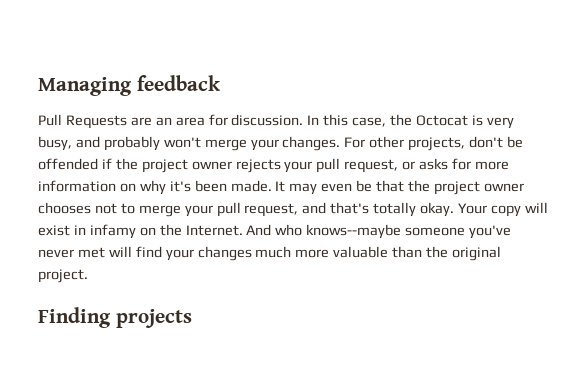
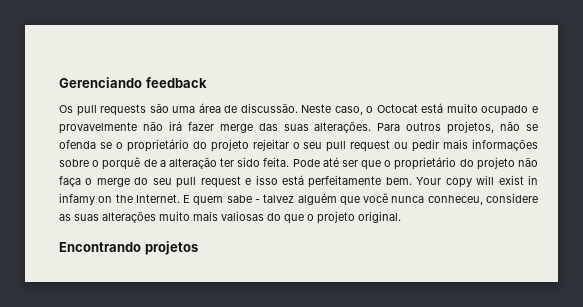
[38,77,132,96] Managing -> [59,77,142,88] Gerenciando
[38,114,514,129] [38,136,524,151] [38,158,509,173] [38,180,524,195] [38,202,455,217] Pull Requests are an area for discussion. In this case, the Octocat is very busy, and probably won't merge your changes. For other projects, don't be offended if the project owner rejects your pull request, or asks for more information on why it's been made. It may even be that the project owner chooses not to merge your pull request, and that's totally okay. -> [59,103,539,116] [59,121,538,134] [59,139,538,152] [59,157,539,170] [59,175,412,188] Os pull requests são uma área de discussão. Neste caso, o Octocat está muito ocupado e provavelmente não irá fazer merge das suas alterações. Para outros projetos, não se ofenda se o proprietário do projeto rejeitar o seu pull request ou pedir mais informações sobre o porquê de a alteração ter sido feita. Pode até ser que o proprietário do projeto não faça o merge do seu pull request e isso está perfeitamente bem.
[246,224,512,239] [38,246,502,261] [38,269,88,283] [38,307,192,328] And who knows--maybe someone you've never met will find your changes much more valuable than the original project. // Finding projects -> [183,193,538,206] [59,211,401,224] [59,241,198,255] E quem sabe - talvez alguém que você nunca conheceu, considere as suas alterações muito mais valiosas do que o projeto original. // Encontrando projetos

